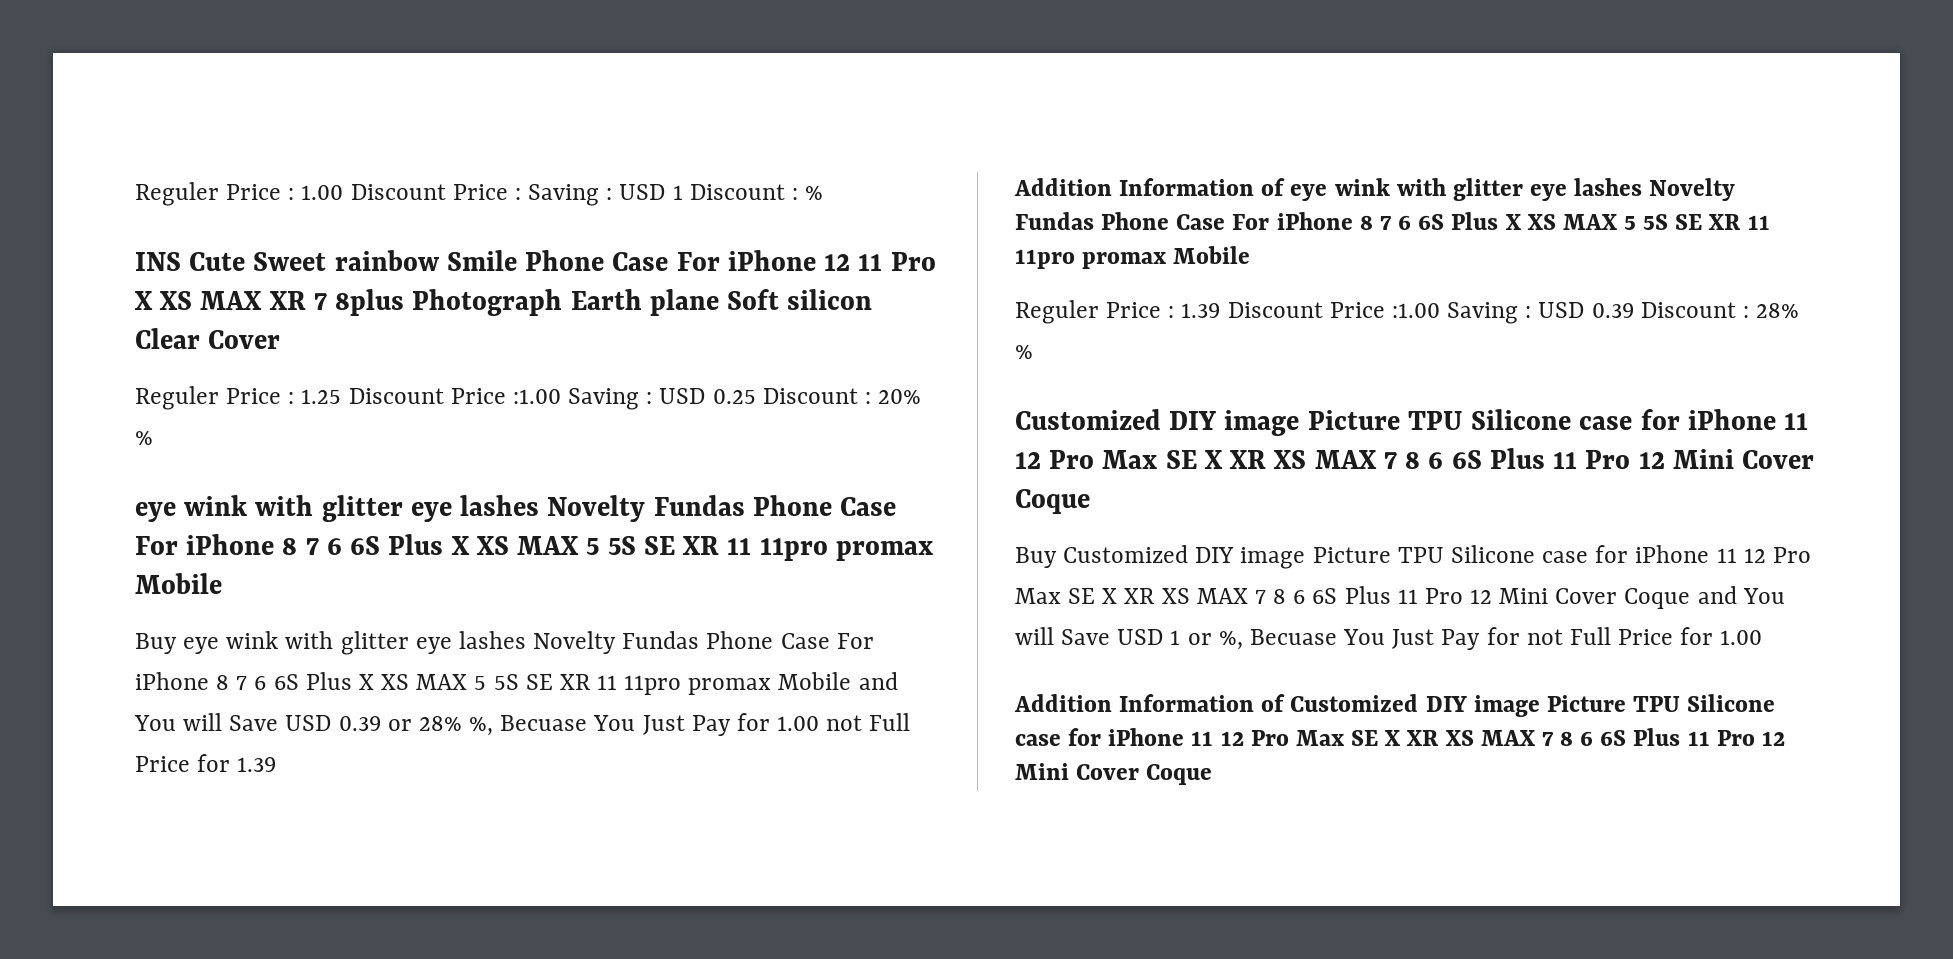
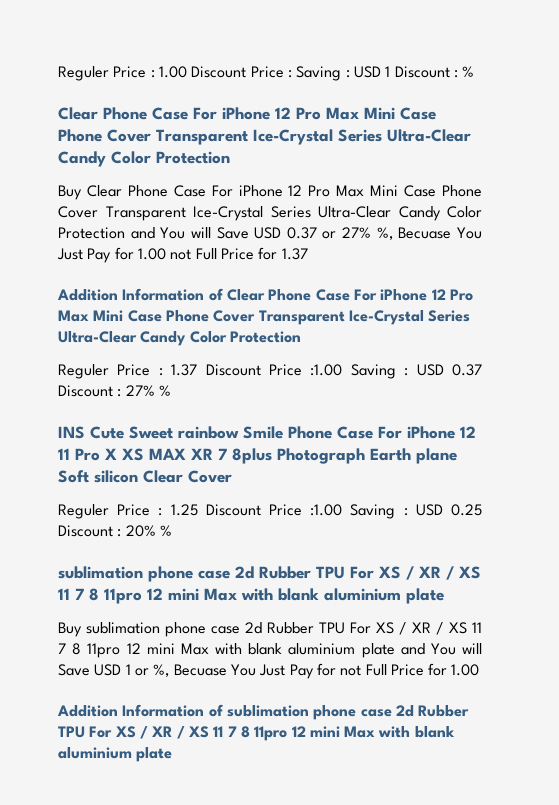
(824, 193) none -> [58,107,436,120] [58,129,471,145] [58,151,230,167] [58,185,483,200] [58,206,482,221] [58,227,482,240] [57,247,308,263] [57,288,473,301] [58,310,471,325] [58,331,301,346] [58,364,482,379] [58,385,171,397] // Clear Phone Case For iPhone 12 Pro Max Mini Case Phone Cover Transparent Ice-Crystal Series Ultra-Clear Candy Color Protection // Buy Clear Phone Case For iPhone 12 Pro Max Mini Case Phone Cover Transparent Ice-Crystal Series Ultra-Clear Candy Color Protection and You will Save USD 0.37 or 27% %, Becuase You Just Pay for 1.00 not Full Price for 1.37 // Addition Information of Clear Phone Case For iPhone 12 Pro Max Mini Case Phone Cover Transparent Ice-Crystal Series Ultra-Clear Candy Color Protection // Reguler Price : 1.37 Discount Price :1.00 Saving : USD 0.37 Discount : 27% %
[135,495,897,522] [135,534,933,561] [135,573,222,594] [135,631,874,655] [135,672,898,695] [134,713,911,736] [135,754,277,772] [1014,178,1736,201] [1015,212,1770,230] [1015,246,1251,269] [1015,300,1800,324] [1015,345,1033,359] [1015,409,1809,436] [1015,448,1814,469] [1015,489,1090,514] [1015,545,1811,569] [1015,586,1691,609] eye wink with glitter eye lashes Novelty Fundas Phone Case For iPhone 8 7 6 6S Plus X XS MAX 5 5S SE XR 11 11pro promax Mobile // Buy eye wink with glitter eye lashes Novelty Fundas Phone Case For iPhone 8 7 6 6S Plus X XS MAX 5 5S SE XR 11 11pro promax Mobile and You will Save USD 0.39 or 28% %, Becuase You Just Pay for 1.00 not Full Price for 1.39 // Addition Information of eye wink with glitter eye lashes Novelty Fundas Phone Case For iPhone 8 7 6 6S Plus X XS MAX 5 5S SE XR 11 11pro promax Mobile // Reguler Price : 1.39 Discount Price :1.00 Saving : USD 0.39 Discount : 28% % // Customized DIY image Picture TPU Silicone case for iPhone 11 12 Pro Max SE X XR XS MAX 7 8 6 6S Plus 11 Pro 12 Mini Cover Coque // Buy Customized DIY image Picture TPU Silicone case for iPhone 11 12 Pro Max SE X XR XS MAX 7 8 6 6S Plus 11 Pro 12 Mini Cover Coque -> [58,566,481,582] [58,588,444,604] [58,622,482,637] [58,643,395,658] sublimation phone case 2d Rubber TPU For XS / XR / XS 11 7 8 11pro 12 mini Max with blank aluminium plate // Buy sublimation phone case 2d Rubber TPU For XS / XR / XS 11 7 8 11pro 12 mini Max with blank aluminium plate
[1290,694,1776,717] [1015,728,1785,746] [1015,763,1213,785] Customized DIY image Picture TPU Silicone case for iPhone 11 12 Pro Max SE X XR XS MAX 7 8 6 6S Plus 11 Pro 12 Mini Cover Coque -> [226,705,470,720] [58,726,455,741] [58,747,173,762] sublimation phone case 2d Rubber TPU For XS / XR / XS 11 7 8 11pro 12 mini Max with blank aluminium plate

